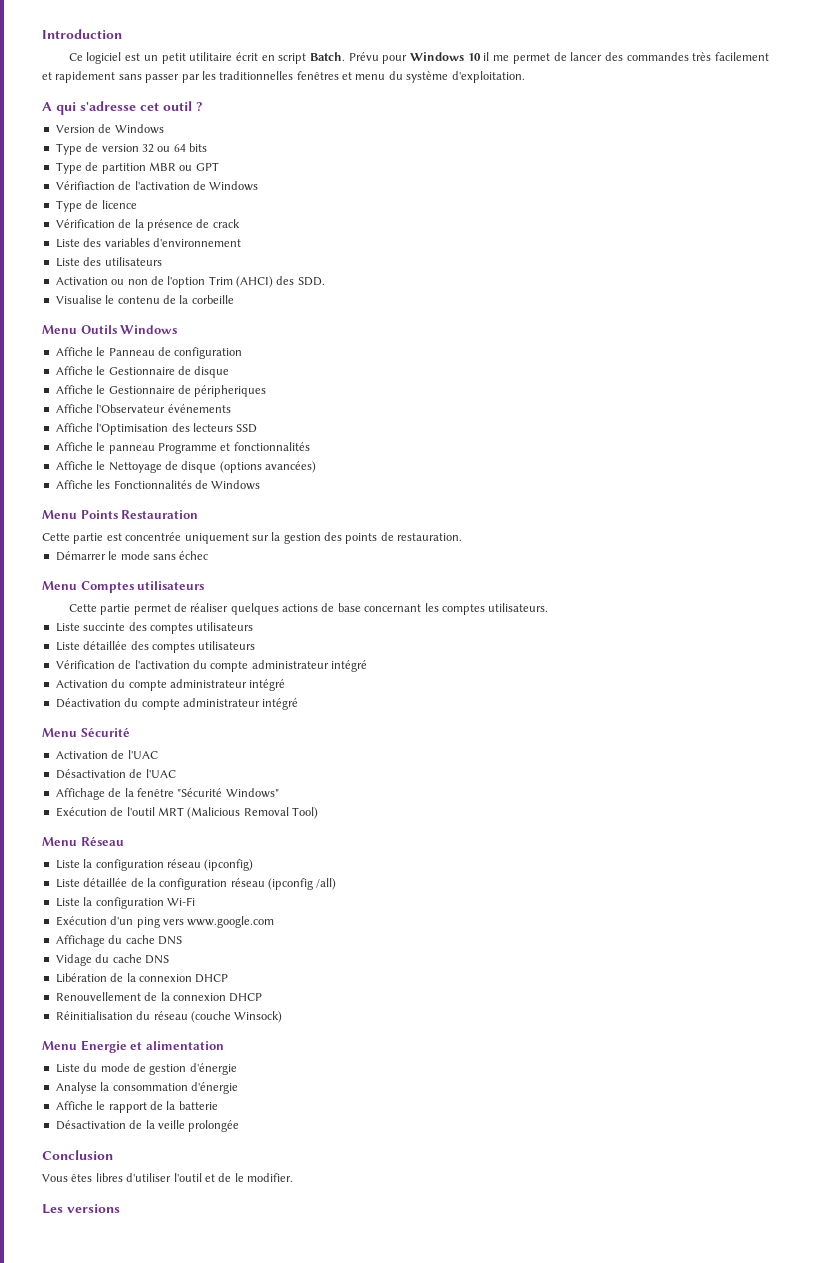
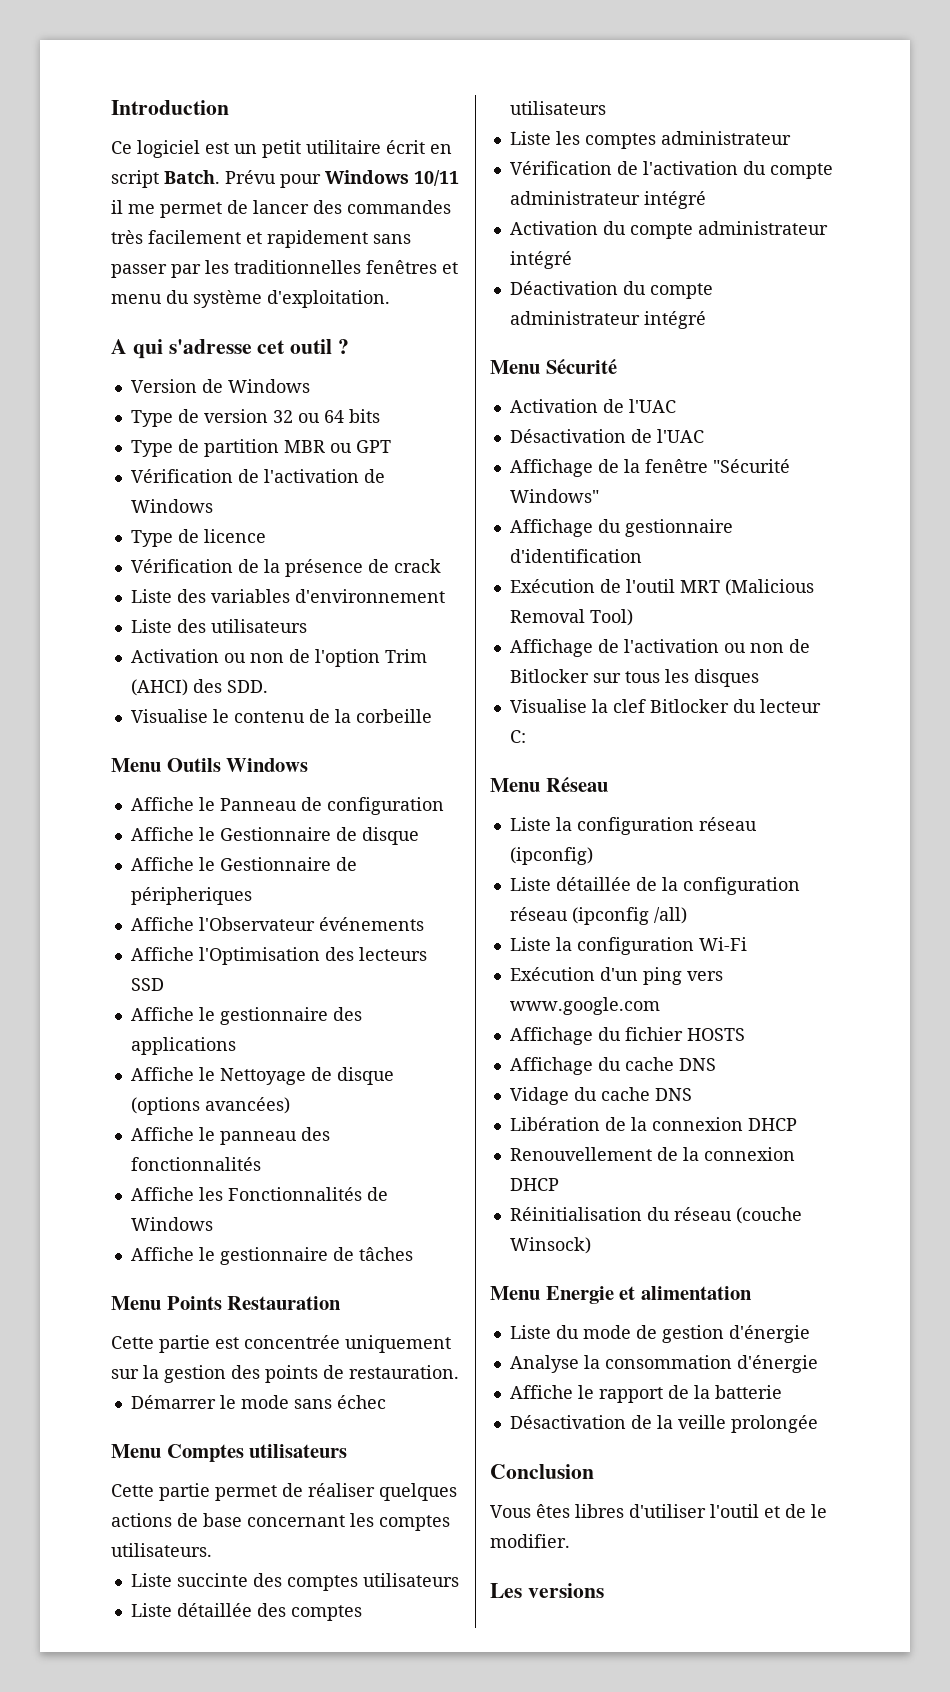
[467,53,481,61] 10 -> [414,170,459,186] 10/11
[55,181,115,190] Vérifiaction -> [130,469,233,483] Vérification
[108,442,310,454] panneau Programme et fonctionnalités -> [219,1007,362,1025] [130,1037,236,1055] gestionnaire des applications
(316, 467) none -> [130,1127,330,1145] [130,1157,261,1171] // Affiche le panneau des fonctionnalités
(261, 485) none -> [130,1247,413,1265] // Affiche le gestionnaire de tâches
(256, 645) none -> [509,131,791,149] // Liste les comptes administrateur
(279, 793) none -> [509,519,733,537] [509,549,642,563] // Affichage du gestionnaire d'identification
(318, 813) none -> [509,639,810,657] [509,669,759,687] [509,699,821,713] [509,730,526,743] // Affichage de l'activation ou non de Bitlocker sur tous les disques // Visualise la clef Bitlocker du lecteur C:
(275, 922) none -> [509,1027,745,1045] // Affichage du fichier HOSTS

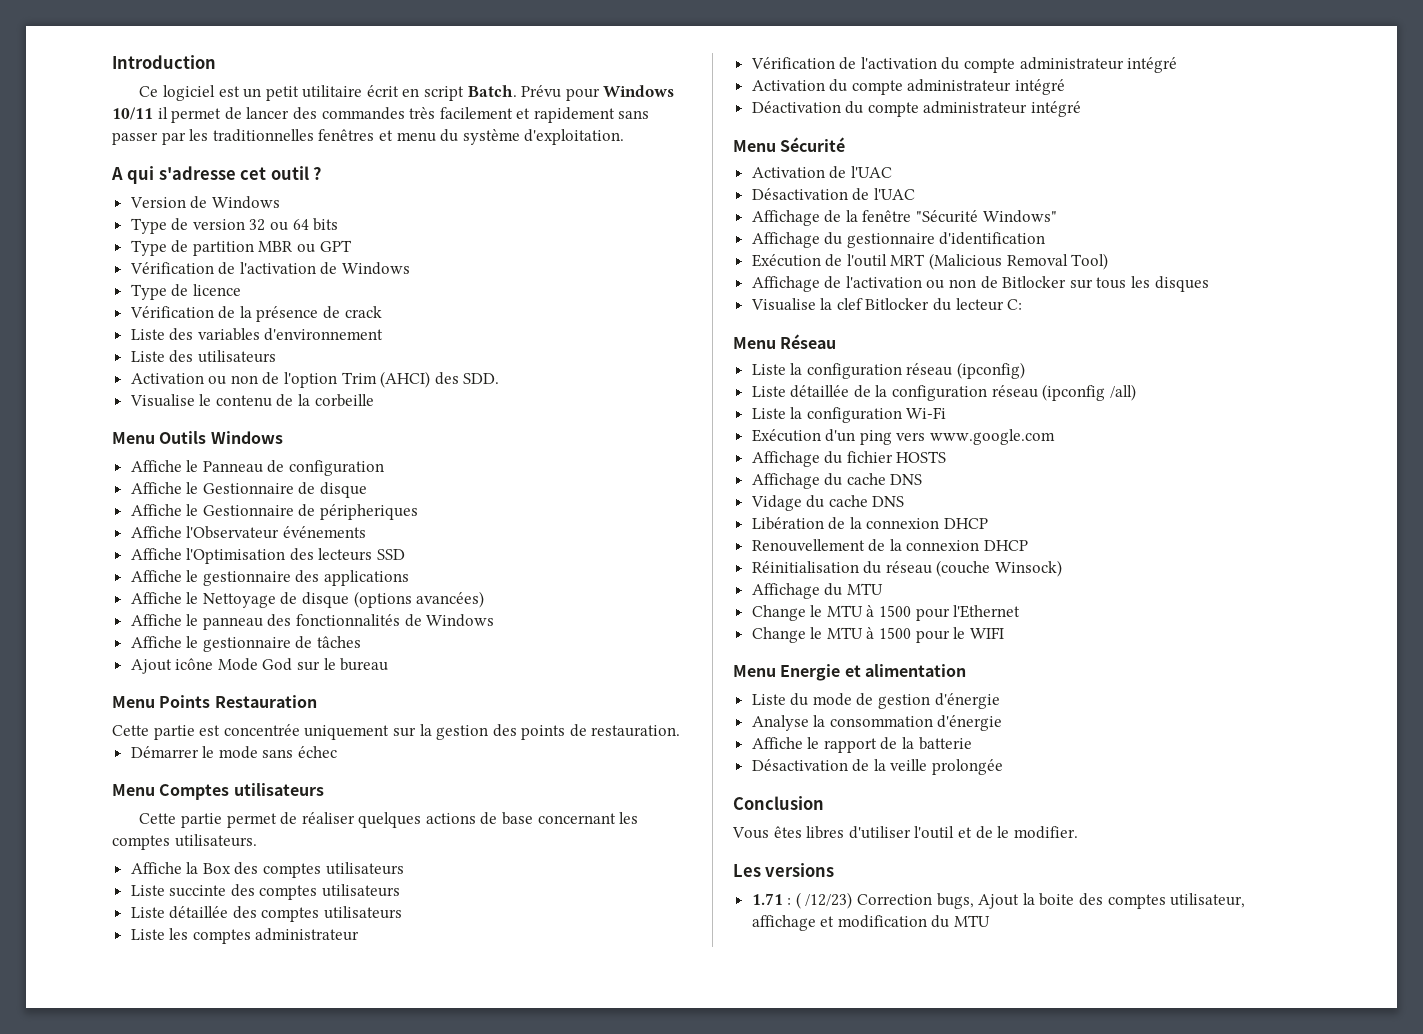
[128,204,155,214] me -> (168, 113) none
[130,1187,362,1201] // Affiche les Fonctionnalités -> (401, 620) none
(413, 1254) none -> [130,658,389,674] // Ajout icône Mode God sur le bureau
(212, 1550) none -> [130,862,404,878] // Affiche la Box des comptes utilisateurs
(591, 1245) none -> [751,583,883,599] [751,605,1021,621] [751,627,1004,643] // Affichage du MTU // Change le MTU à 1500 pour l'Ethernet // Change le MTU à 1500 pour le WIFI
(604, 1590) none -> [751,892,1246,909] [751,915,991,931] // 1.71 : ( /12/23) Correction bugs, Ajout la boite des comptes utilisateur, affichage et modification du MTU

